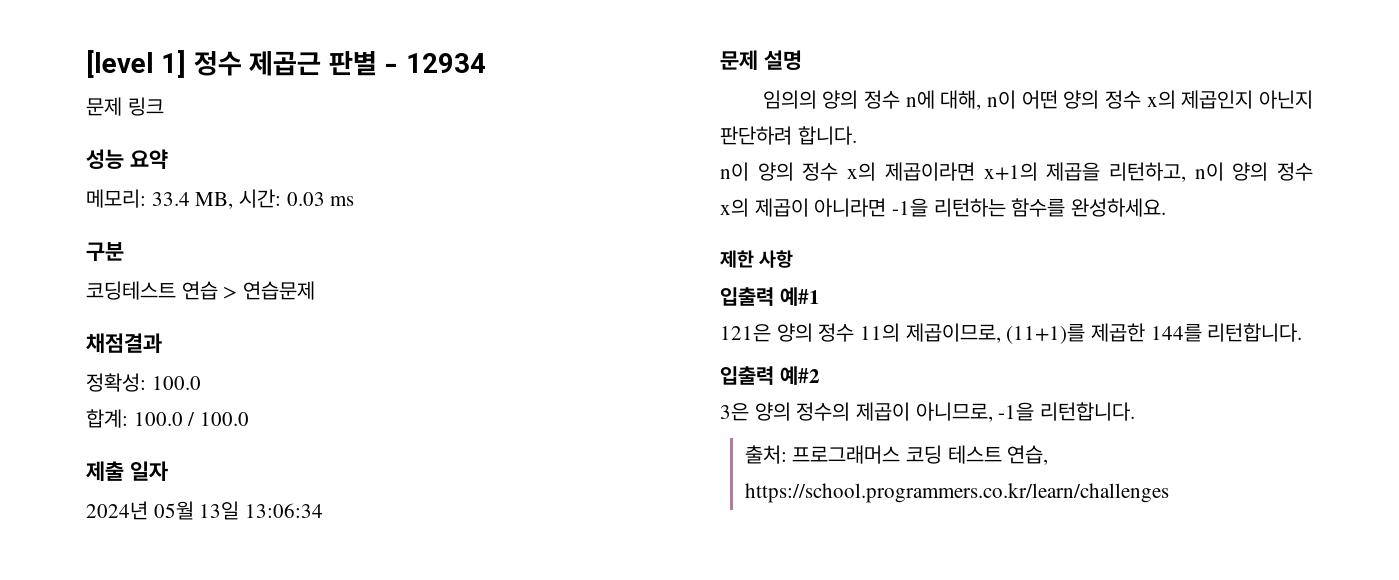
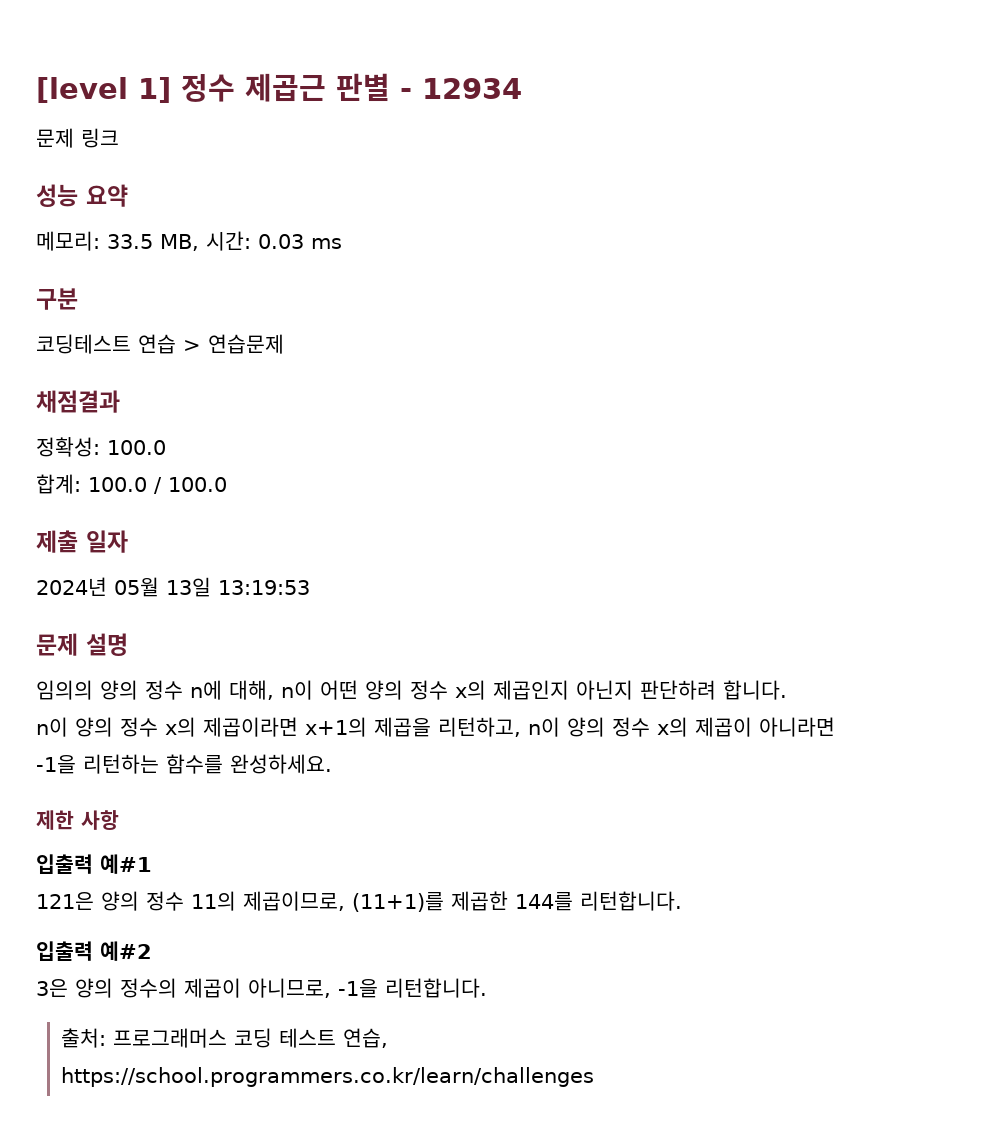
[151,192,190,206] 33.4 -> [107,234,153,249] 33.5
[245,503,324,518] 13:06:34 -> [218,580,310,595] 13:19:53

